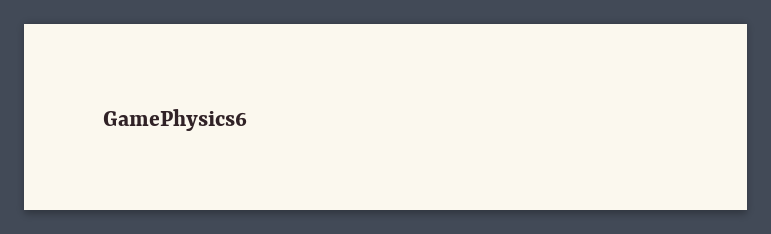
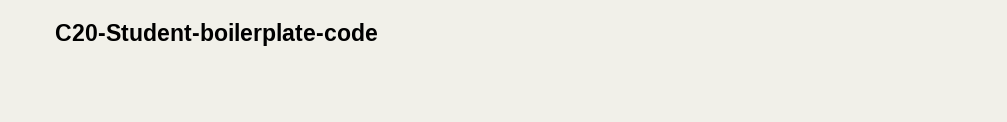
[103,109,247,131] GamePhysics6 -> [55,23,378,46] C20-Student-boilerplate-code

